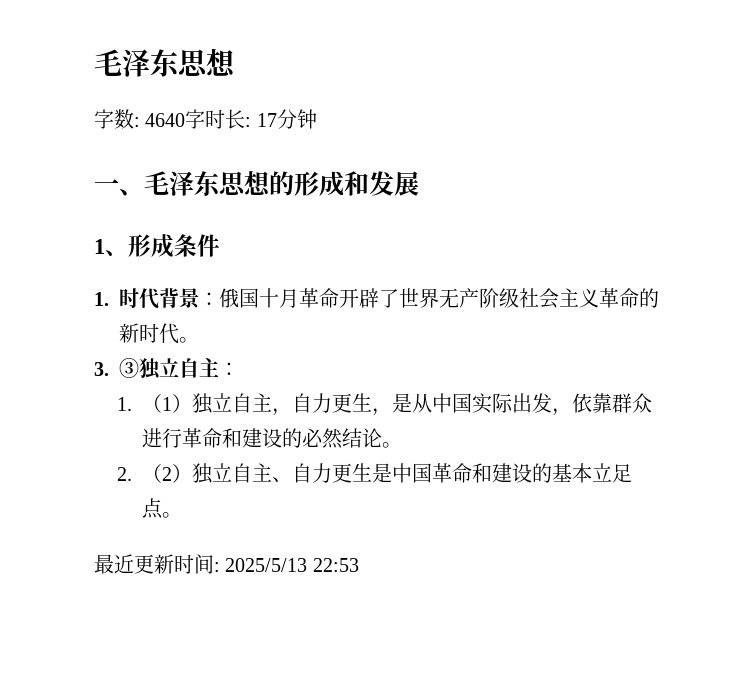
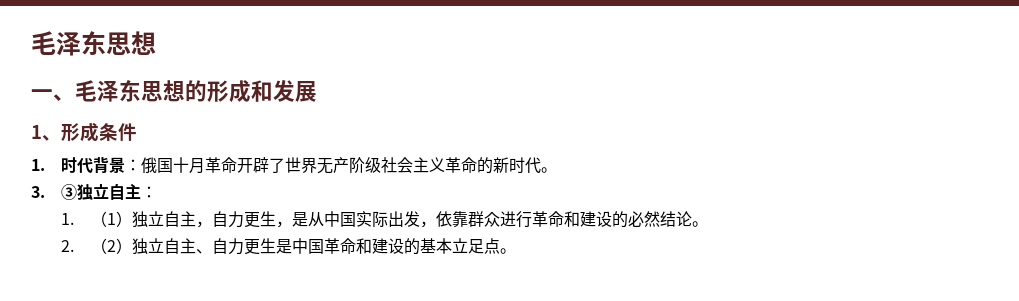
[94,48,236,77] [94,109,317,129] 毛泽东思想 // 字数: 4640字时长: 17分钟 -> [31,31,156,56] 毛泽东思想
[94,554,359,574] // 最近更新时间: 2025/5/13 22:53 -> (517, 251) none

